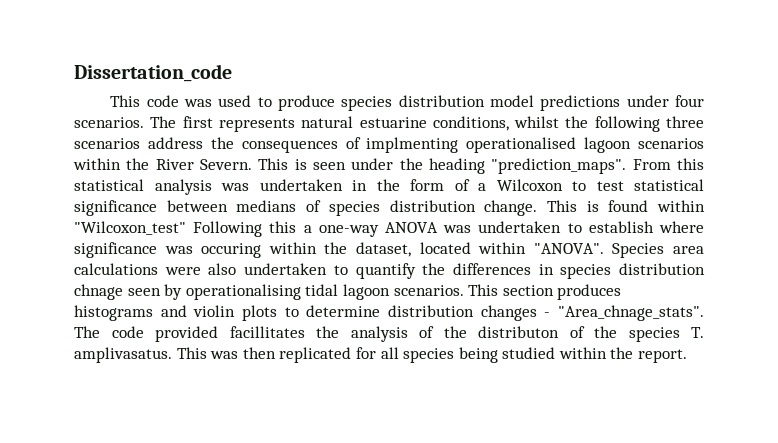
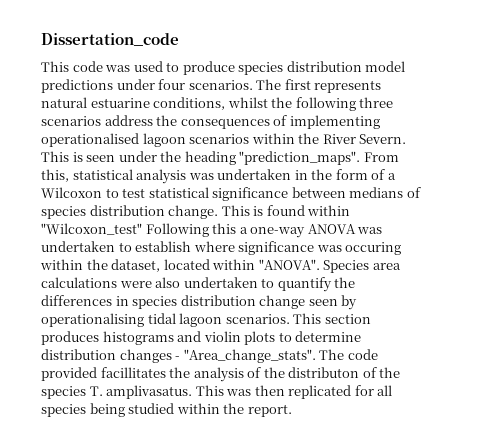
[366,137,459,153] implmenting -> [289,115,380,129] implementing
[677,158,704,170] this -> [41,169,69,182] this,
[74,284,123,300] chnage -> [259,295,306,309] change
[558,305,704,321] "Area_chnage_stats". -> [183,349,316,363] "Area_change_stats".

